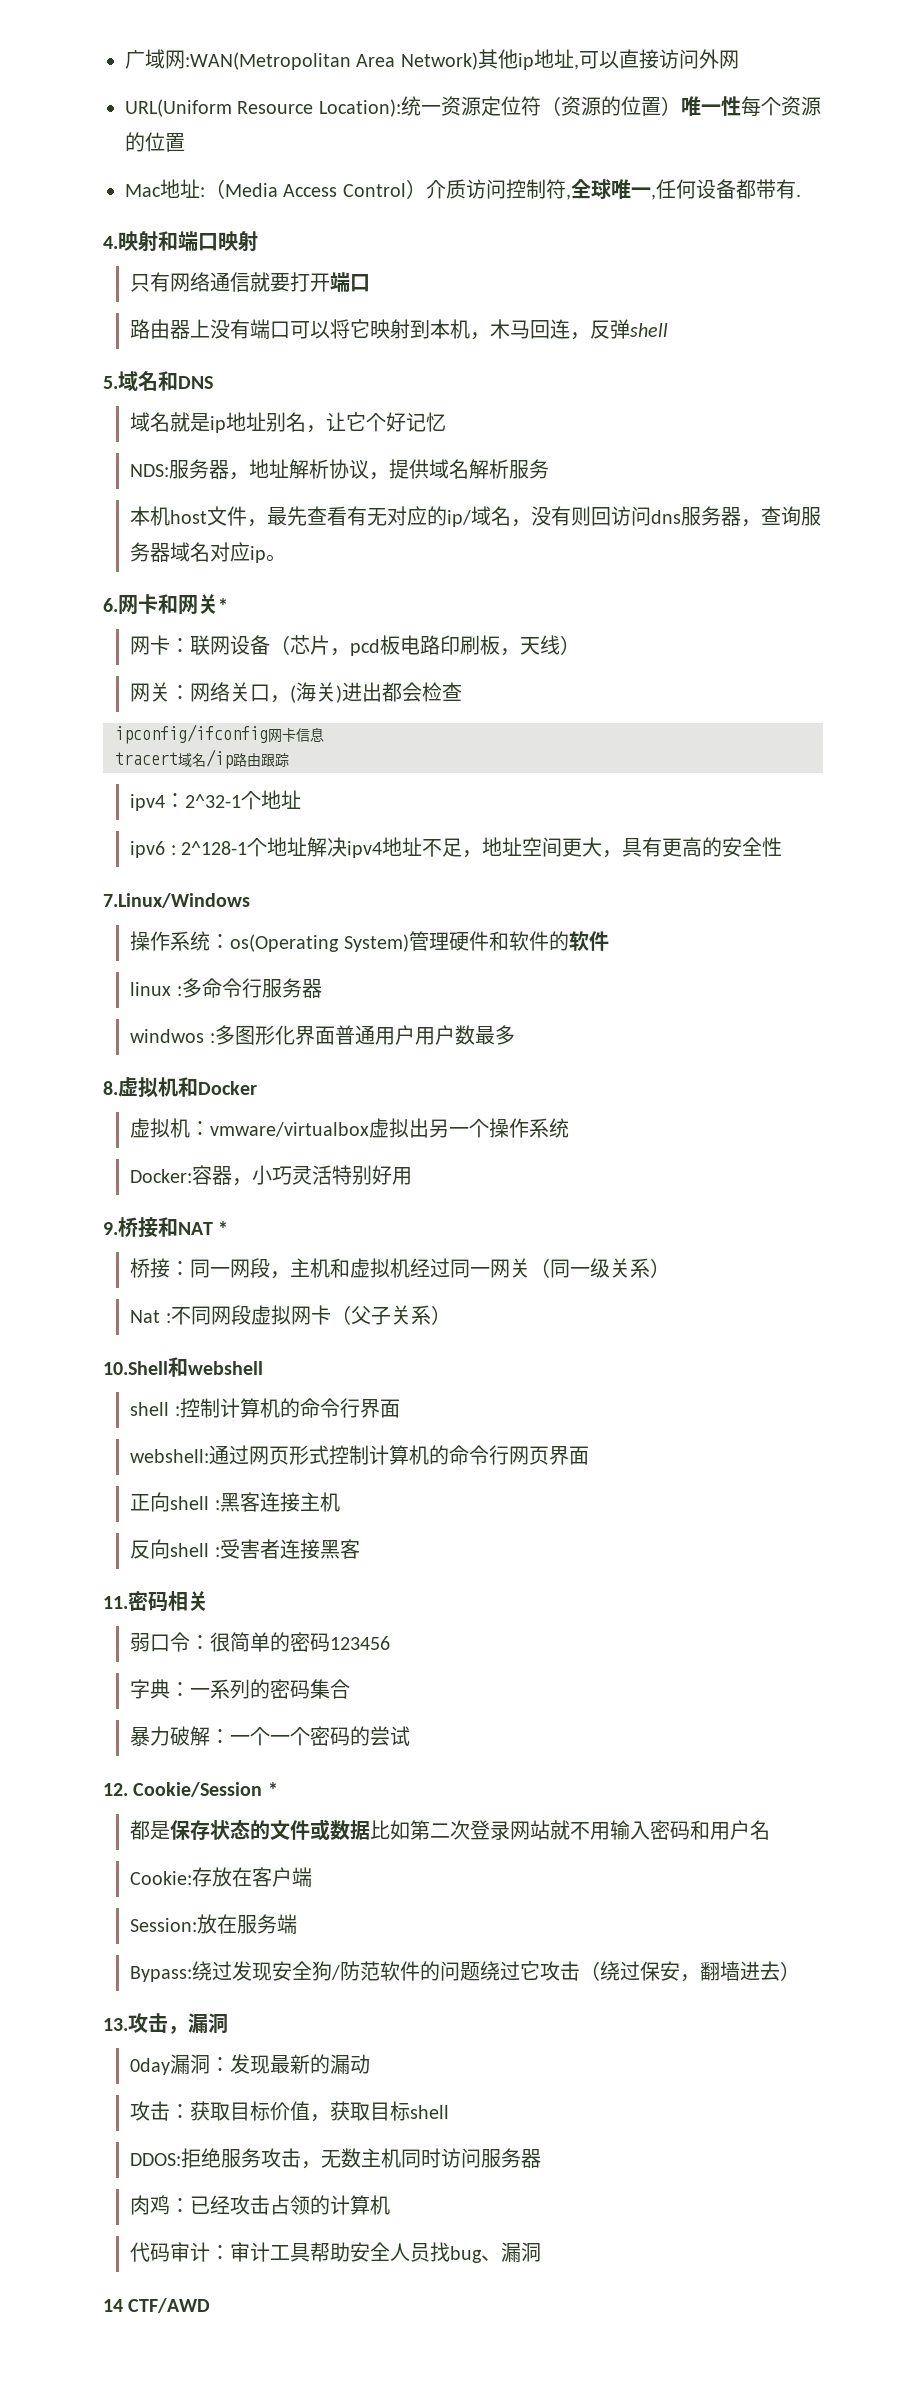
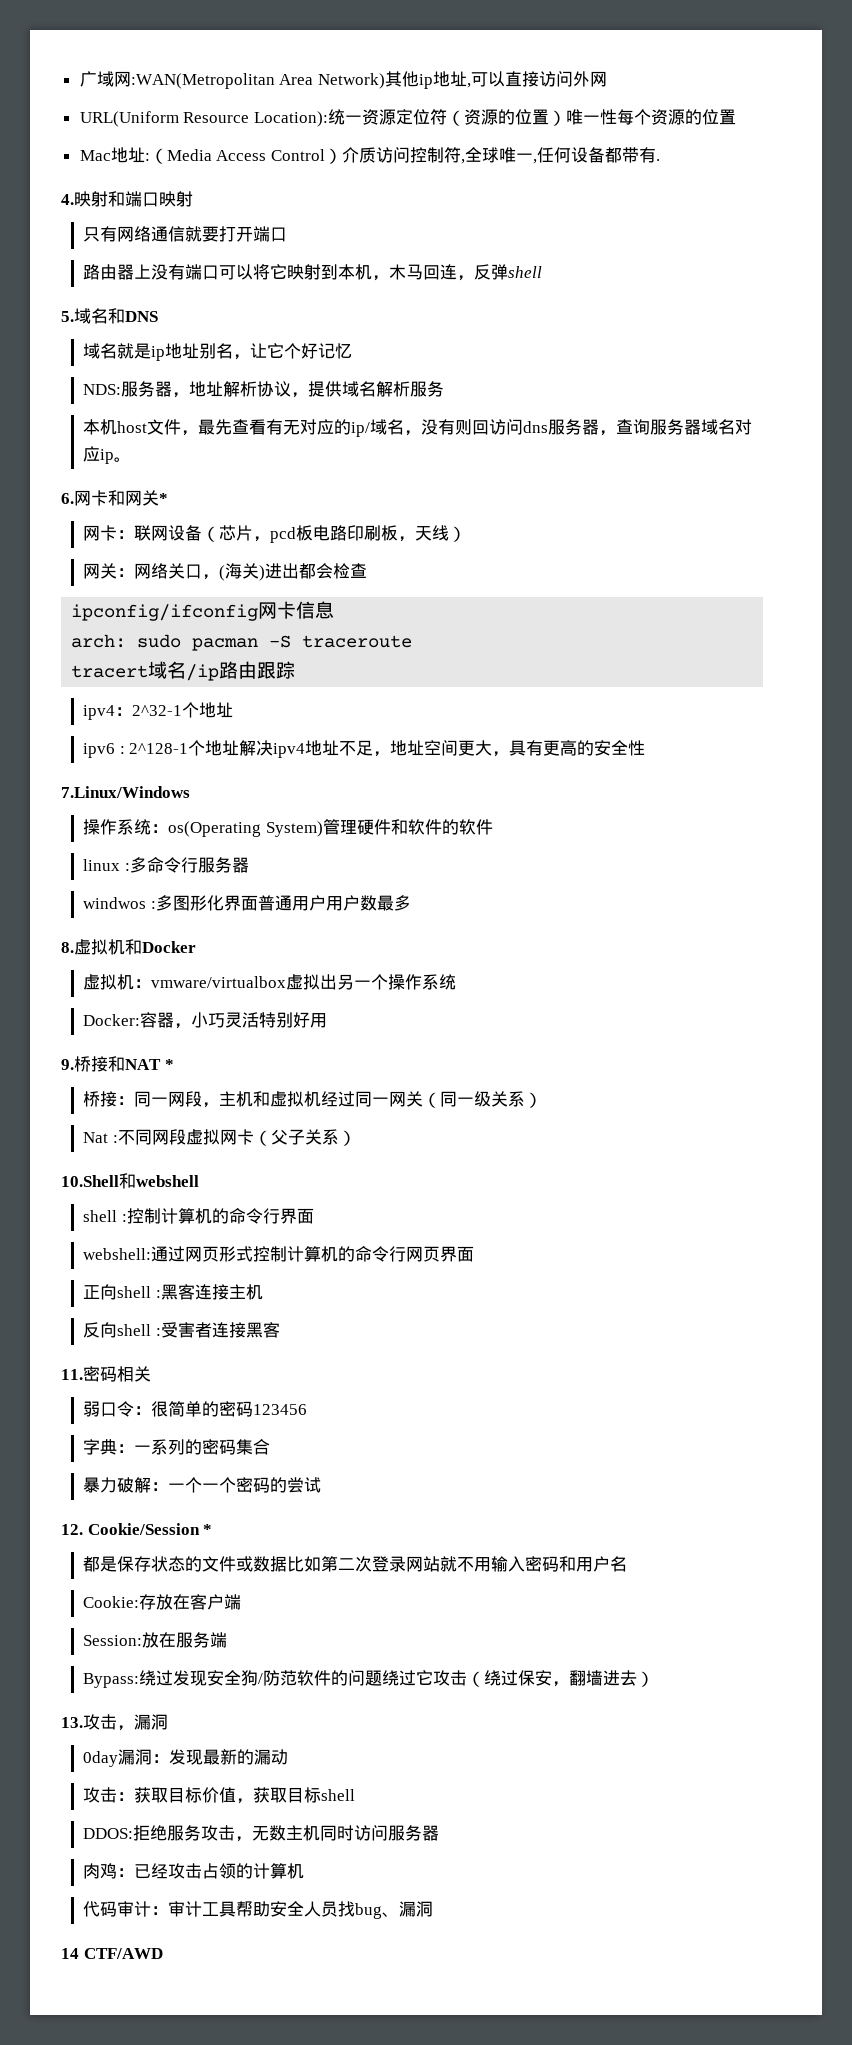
(324, 734) none -> [71,634,413,651] // arch: sudo pacman -S traceroute

